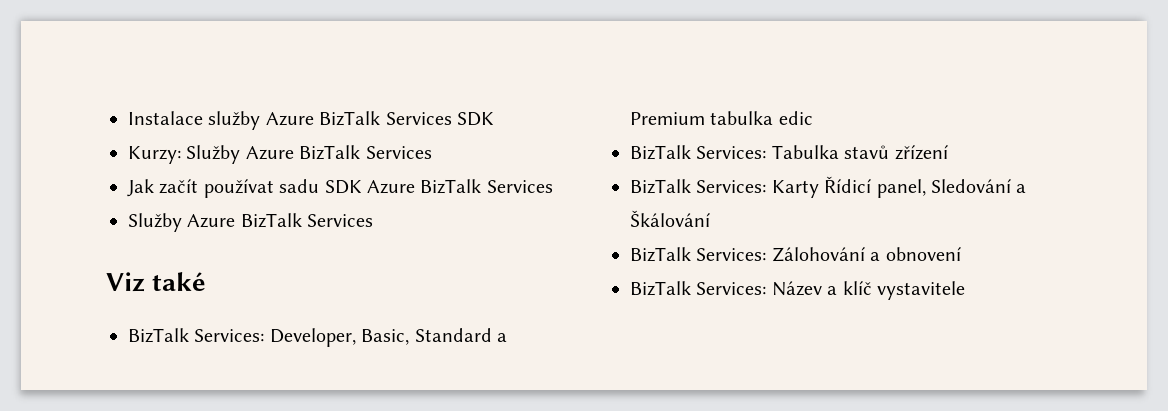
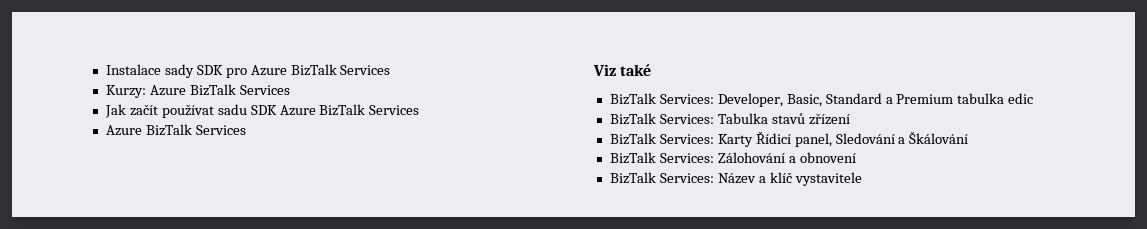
[208,111,494,130] služby Azure BizTalk Services SDK -> [164,64,391,78] sady SDK pro Azure BizTalk Services
[186,145,241,164] Služby -> (146, 91) none
[128,213,182,232] Služby -> (420, 110) none

